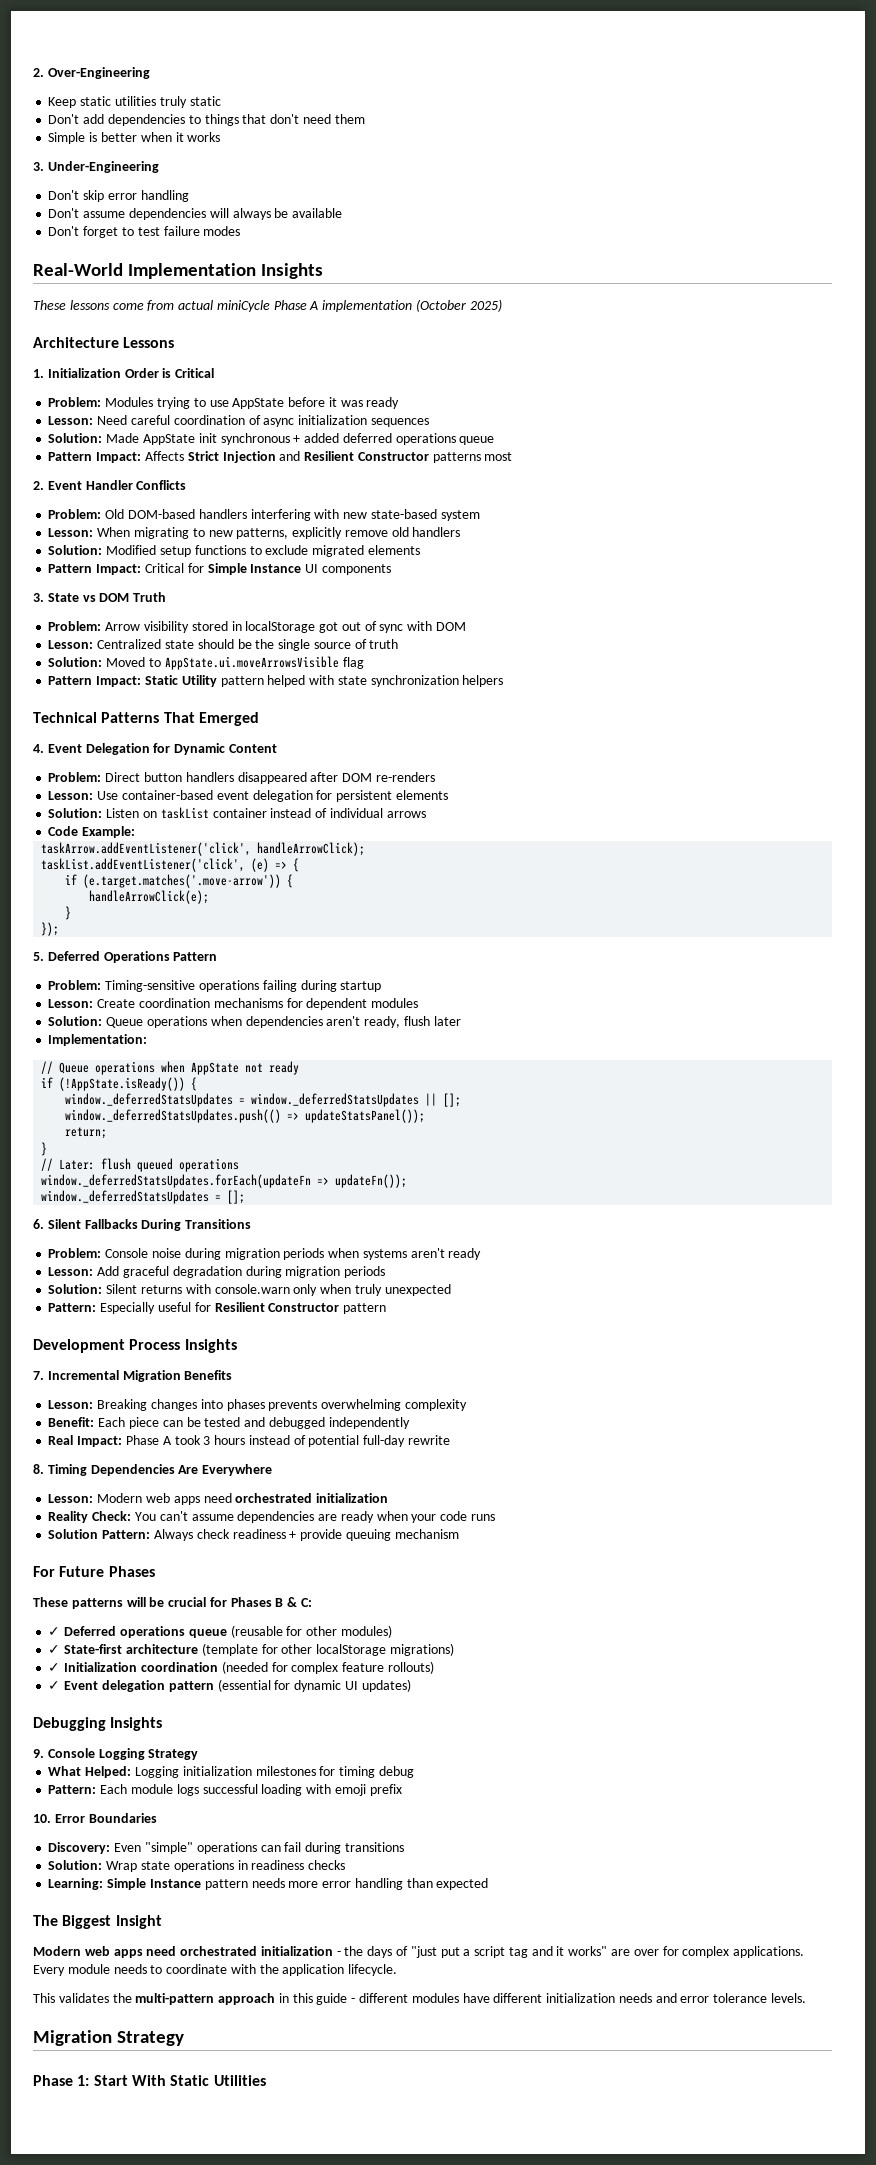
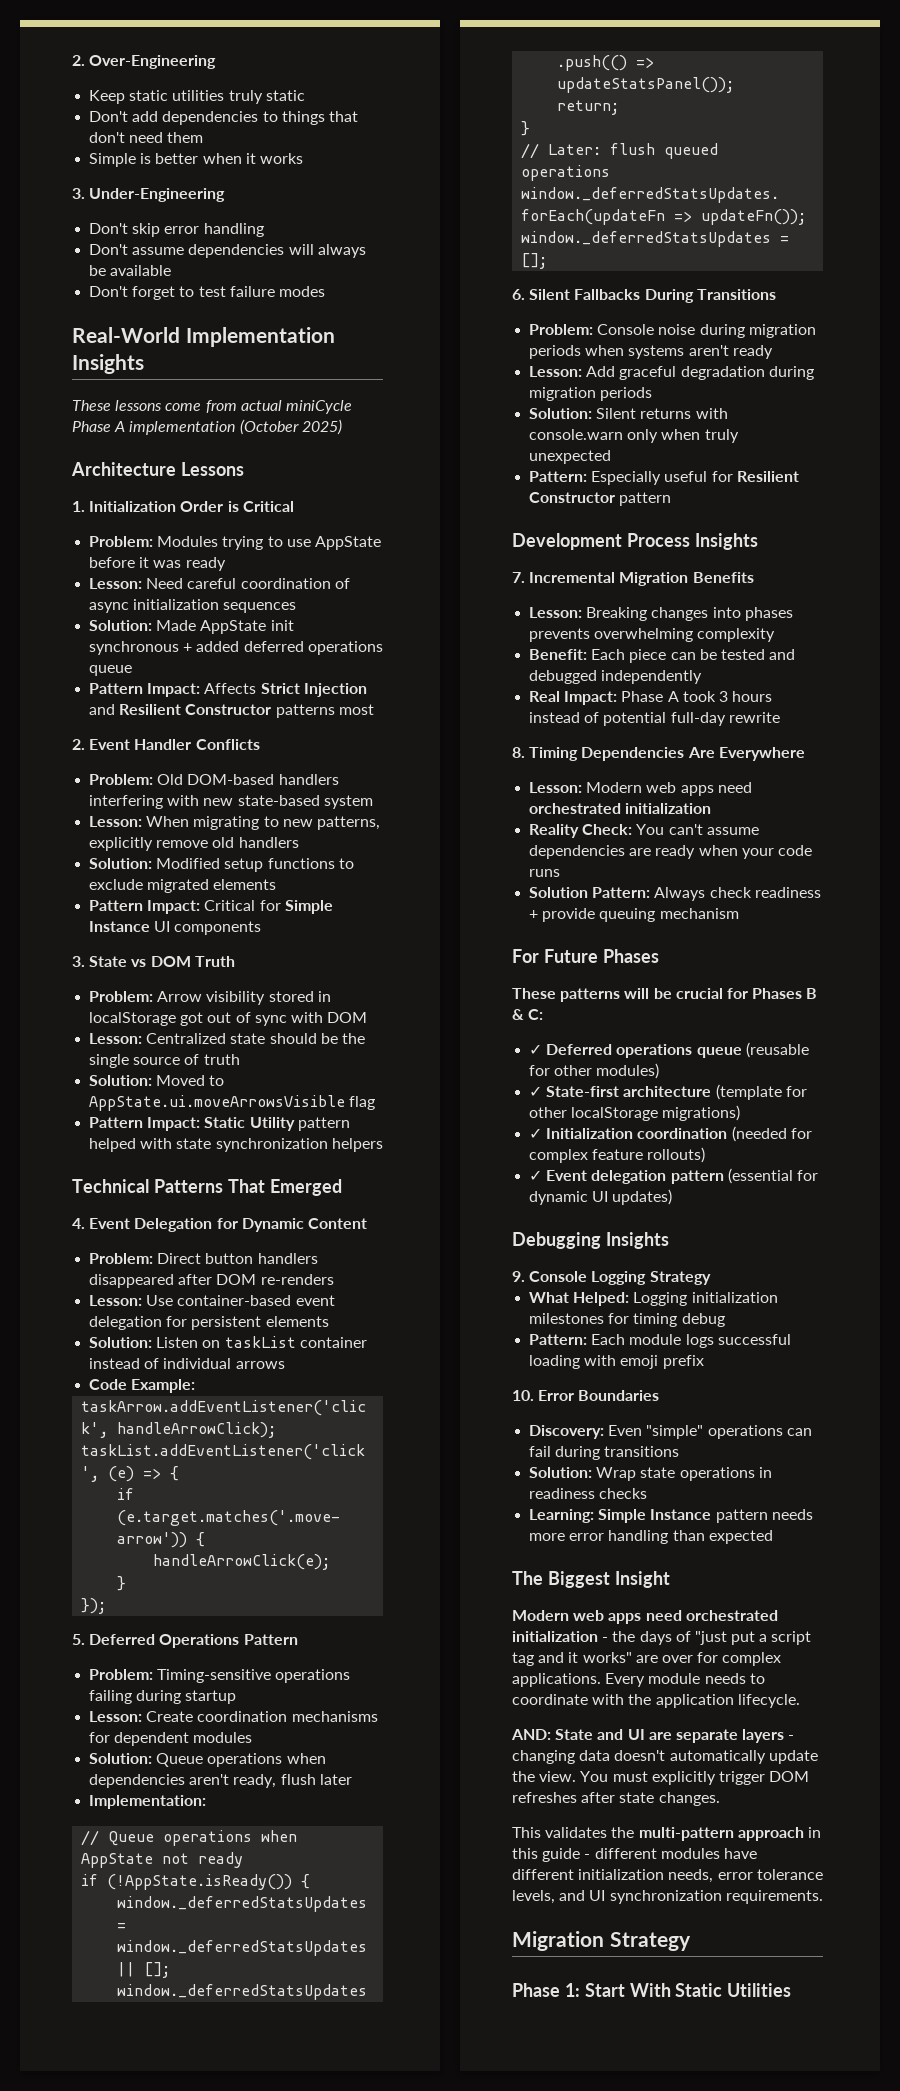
(398, 1970) none -> [511,1729,795,1743] [512,1750,818,1764] [512,1771,810,1785] [512,1792,720,1806] // AND: State and UI are separate layers - changing data doesn't automatically update the view. You must explicitly trigger DOM refreshes after state changes.
[618,1993,807,2003] needs and error tolerance levels. -> [668,1869,823,1883] [512,1890,823,1904] needs, error tolerance levels, and UI synchronization requirements.

